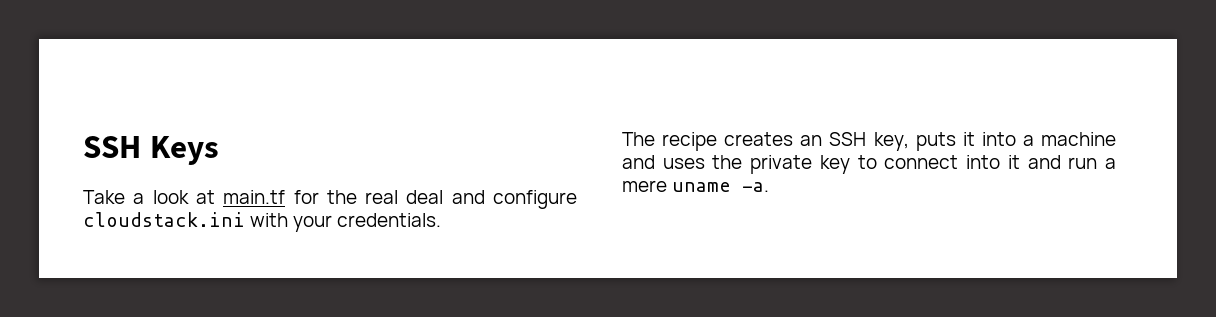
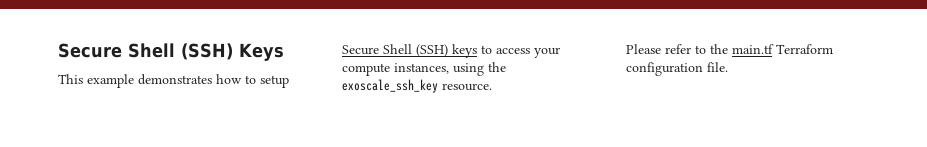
[83,136,219,165] [83,190,577,209] [83,212,442,232] [622,132,1116,151] [622,155,1116,174] [622,180,770,192] SSH Keys // Take a look at main.tf for the real deal and configure cloudstack.ini with your credentials. // The recipe creates an SSH key, puts it into a machine and uses the private key to connect into it and run a mere uname -a. -> [58,43,284,61] [58,74,289,88] [342,44,560,58] [342,62,506,76] [342,79,492,93] [626,44,833,54] [626,62,728,76] Secure Shell (SSH) Keys // This example demonstrates how to setup Secure Shell (SSH) keys to access your compute instances, using the exoscale_ssh_key resource. // Please refer to the main.tf Terraform configuration file.

